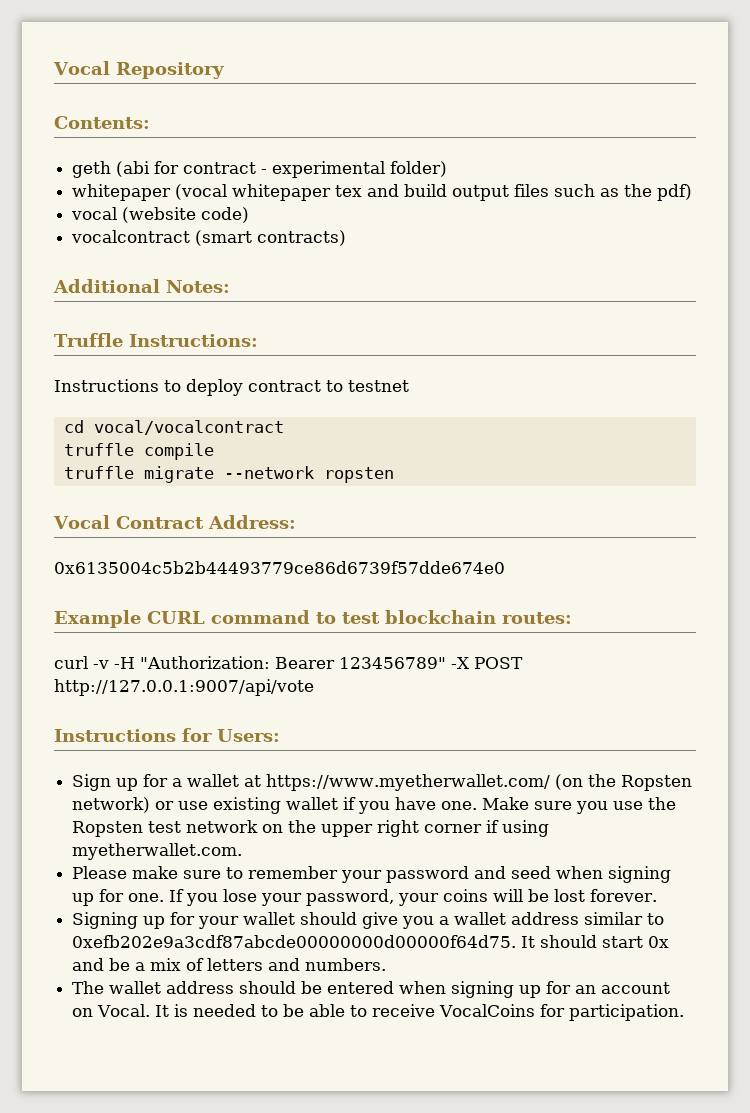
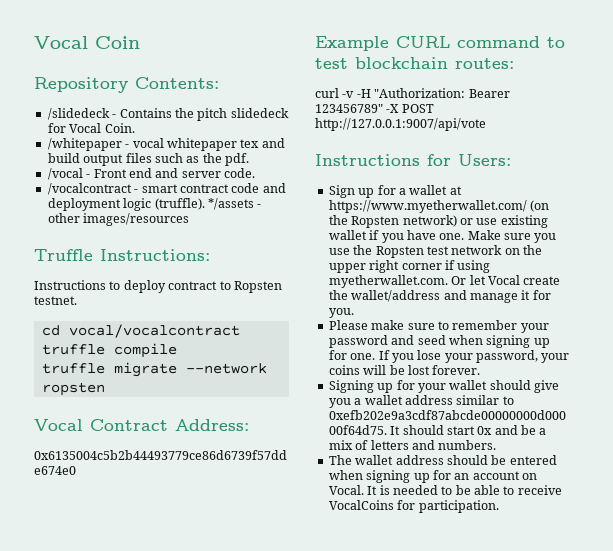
[53,61,110,75] Vocal -> [34,36,140,49] Vocal Coin //
(224, 70) // -> (128, 85) none
[72,161,448,178] [72,184,228,201] geth (abi for contract - experimental folder) // whitepaper (vocal -> [47,108,289,121] [47,123,135,133] [47,138,164,151] /slidedeck - Contains the pitch slidedeck for Vocal Coin. // /whitepaper - vocal
[657,184,693,201] [71,207,250,223] [71,230,347,246] [53,279,230,293] pdf) // vocal (website code) // vocalcontract (smart contracts) // Additional Notes: -> [225,153,249,166] [47,168,255,180] [47,183,286,195] [47,198,262,211] [47,213,190,226] pdf. // /vocal - Front end and server code. // /vocalcontract - smart contract code and deployment logic (truffle). */assets - other images/resources
[348,380,409,392] testnet -> [233,281,282,293] [34,296,77,305] Ropsten testnet.
(243, 851) none -> [451,275,561,285] [328,290,551,303] [328,308,354,318] Or let Vocal create the wallet/address and manage it for you.

